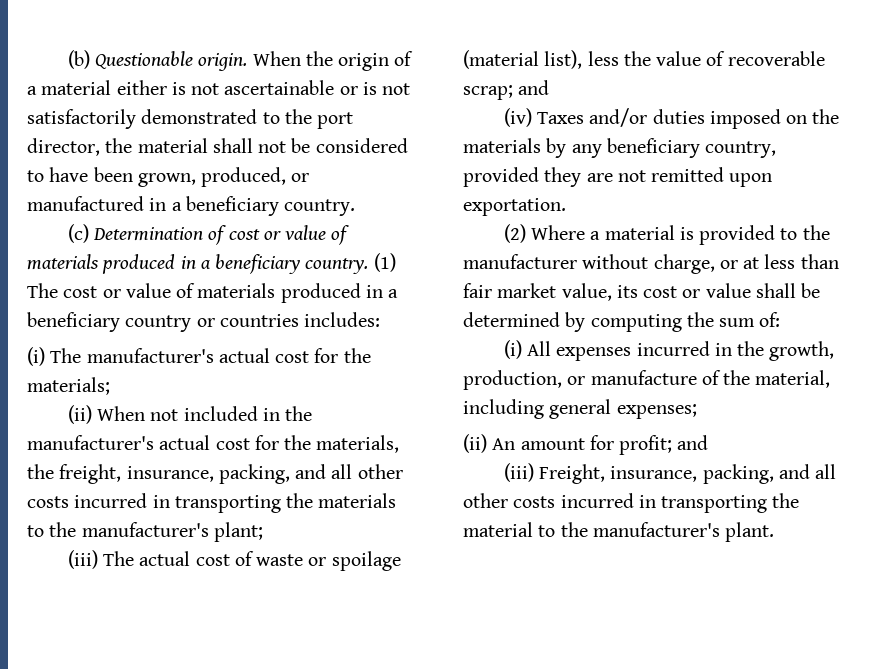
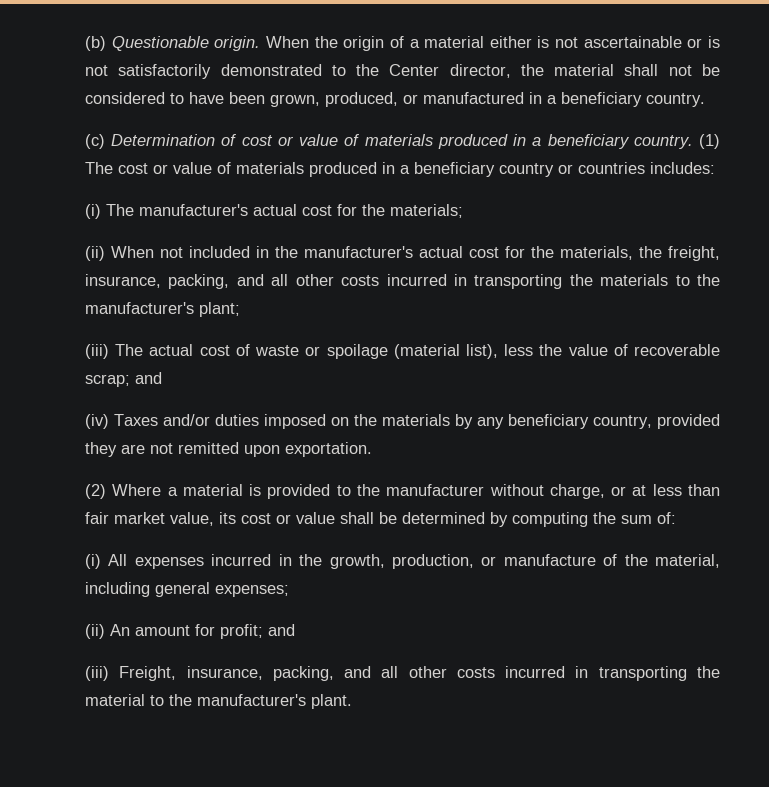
[317,112,354,129] port -> [389,64,440,76] Center

